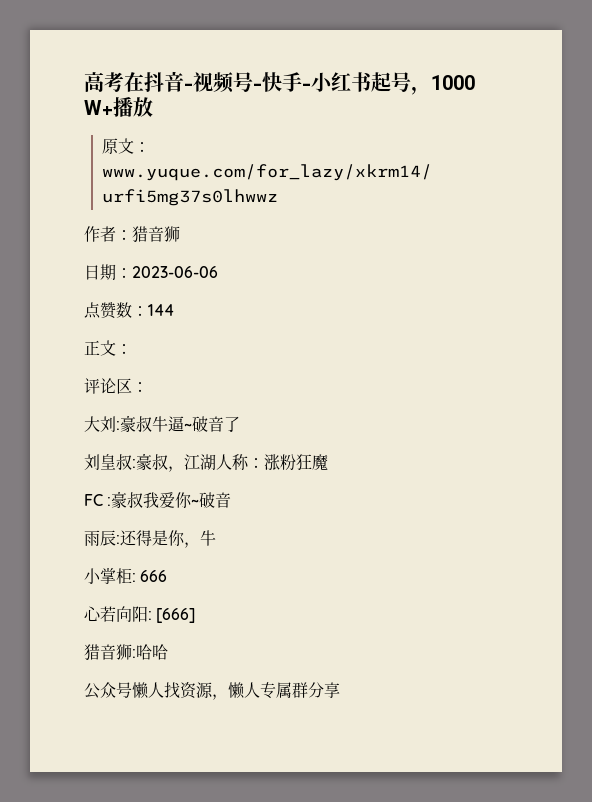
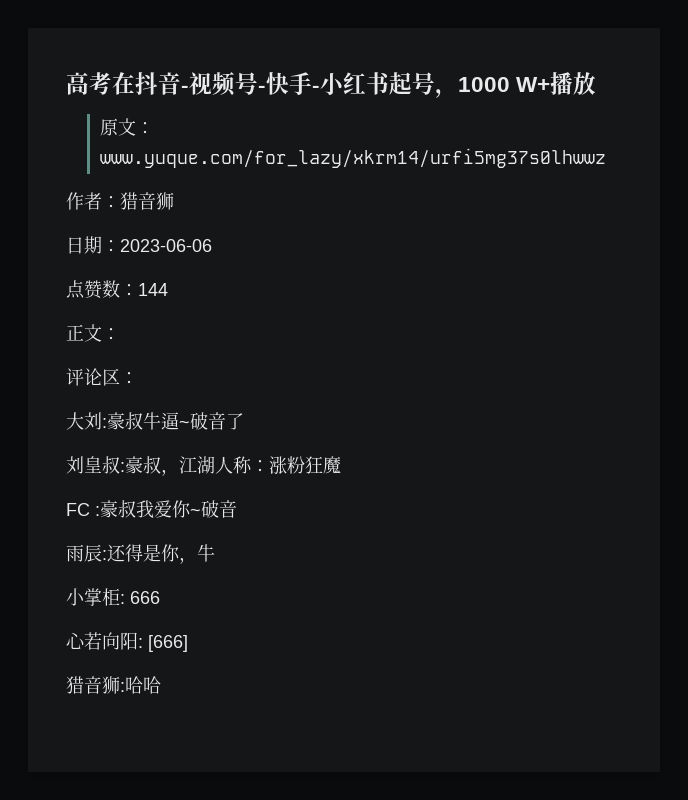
[84,682,340,700] // 公众号懒人找资源，懒人专属群分享 -> (161, 685) none

